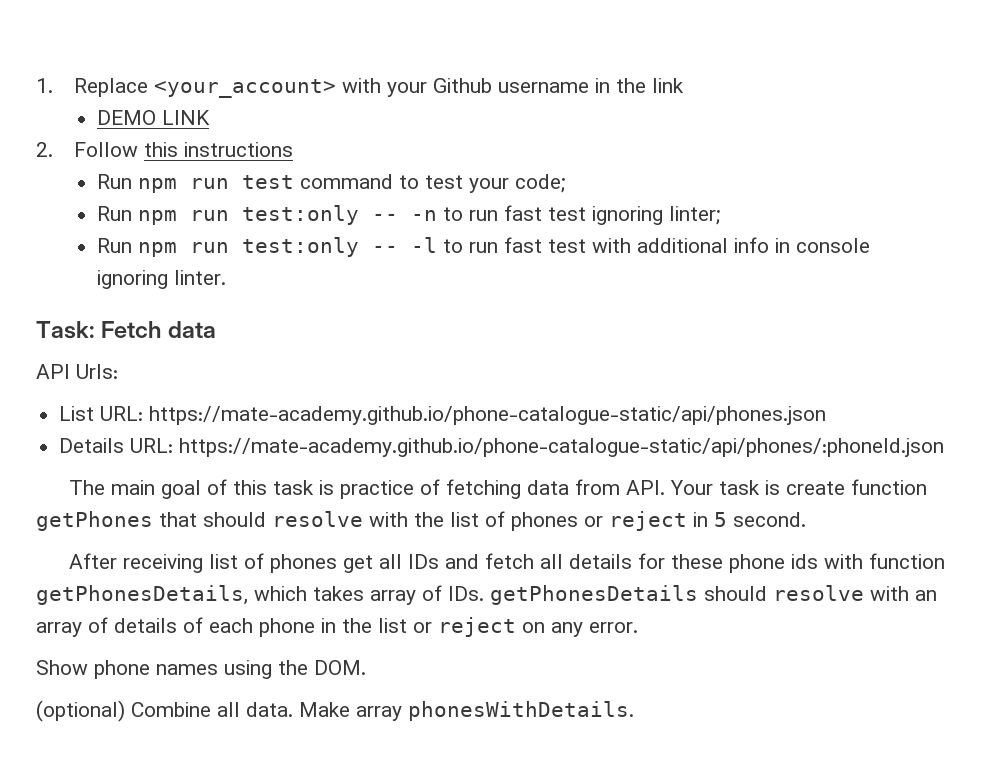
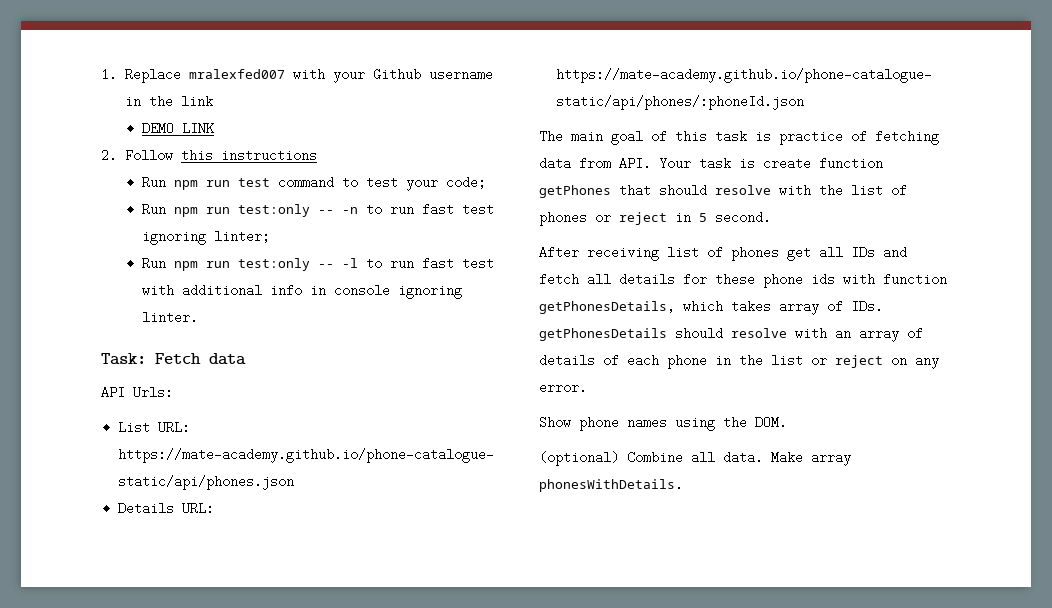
[153,79,336,98] <your_account> -> [188,69,285,79] mralexfed007

